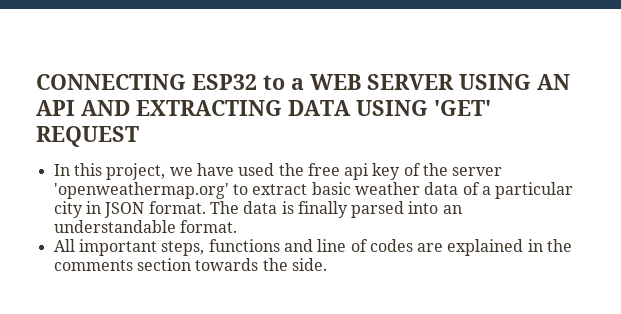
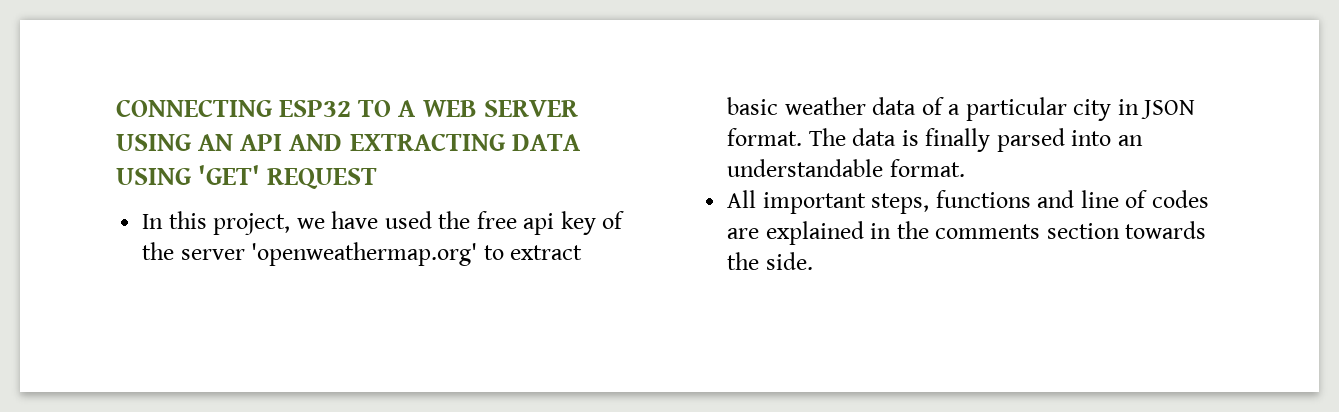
[263,75,304,90] to a -> [358,100,416,117] TO A

